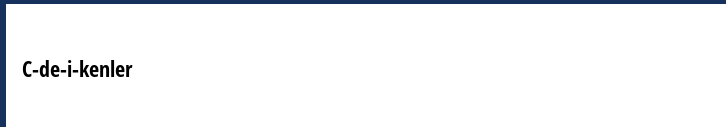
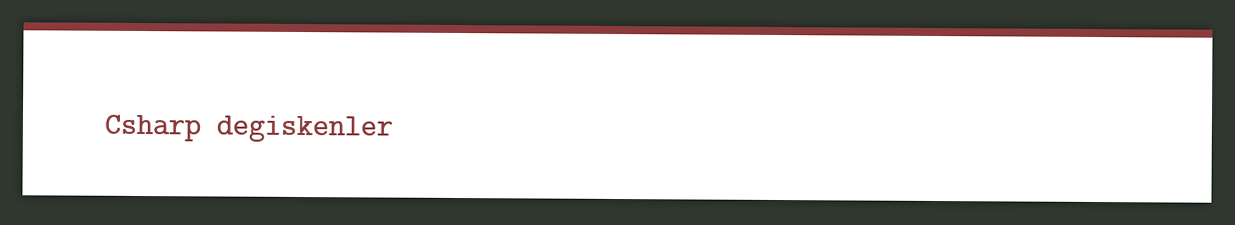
[22,60,133,77] C-de-i-kenler -> [104,114,393,143] Csharp degiskenler

